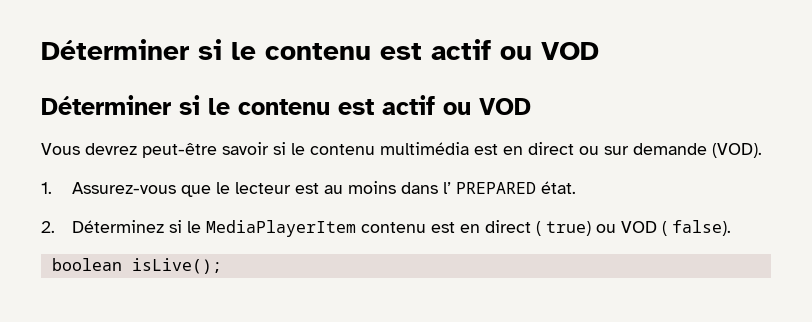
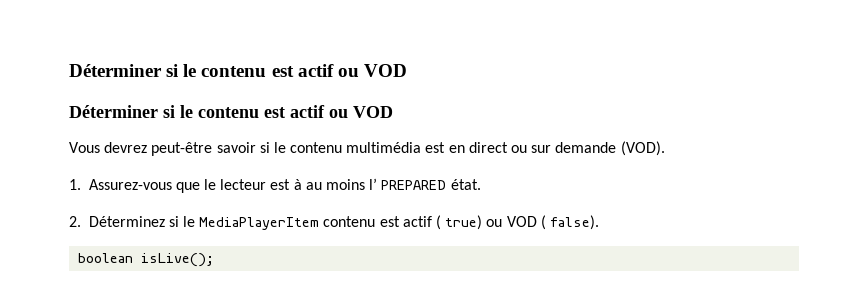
(319, 188) none -> [293,179,302,190] à
[400,182,438,194] dans -> (366, 184) none
[459,220,531,233] en direct -> [402,216,432,227] actif

